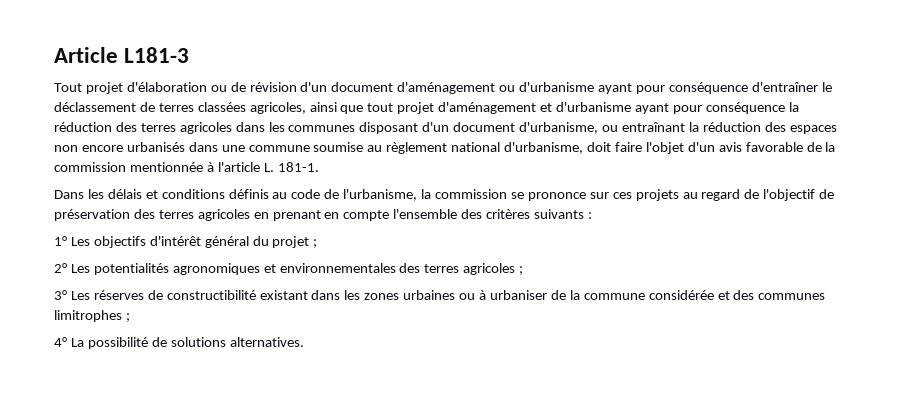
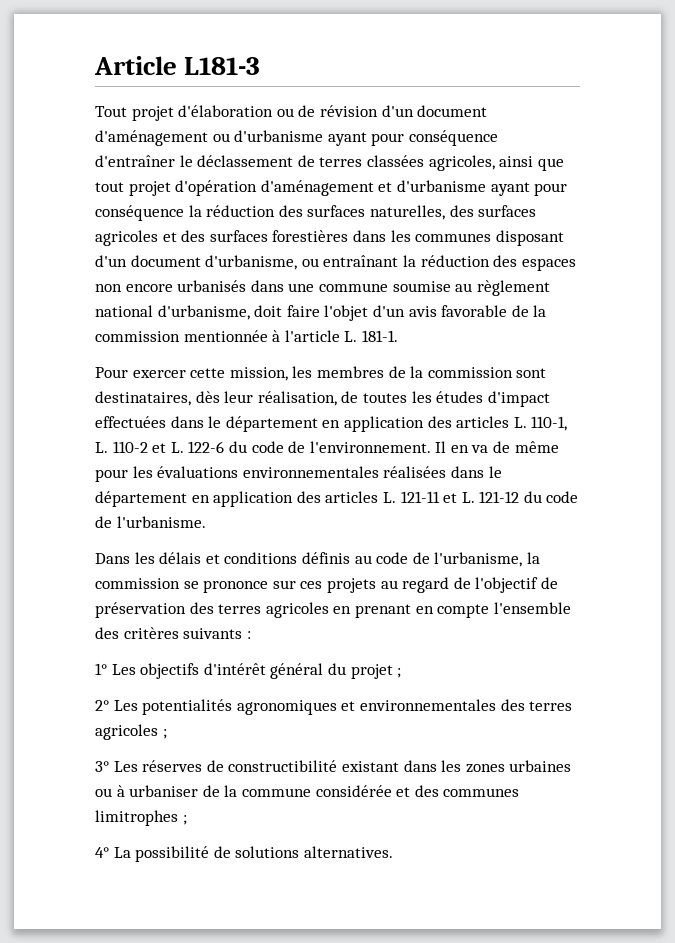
(435, 108) none -> [175,180,258,196] d'opération
[140,122,232,134] terres agricoles -> [307,205,537,220] [95,230,349,246] surfaces naturelles, des surfaces agricoles et des surfaces forestières
(319, 167) none -> [95,366,547,381] [95,391,550,407] [95,416,568,432] [95,441,559,453] [95,466,502,482] [95,491,579,507] [95,516,206,528] // Pour exercer cette mission, les membres de la commission sont destinataires, dès leur réalisation, de toutes les études d'impact effectuées dans le département en application des articles L. 110-1, L. 110-2 et L. 122-6 du code de l'environnement. Il en va de même pour les évaluations environnementales réalisées dans le département en application des articles L. 121-11 et L. 121-12 du code de l'urbanisme.

